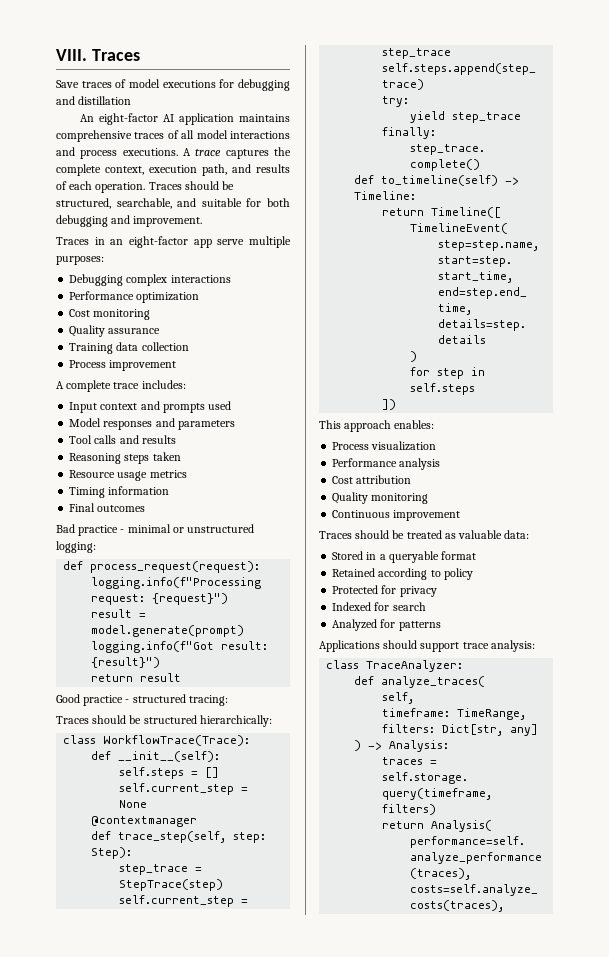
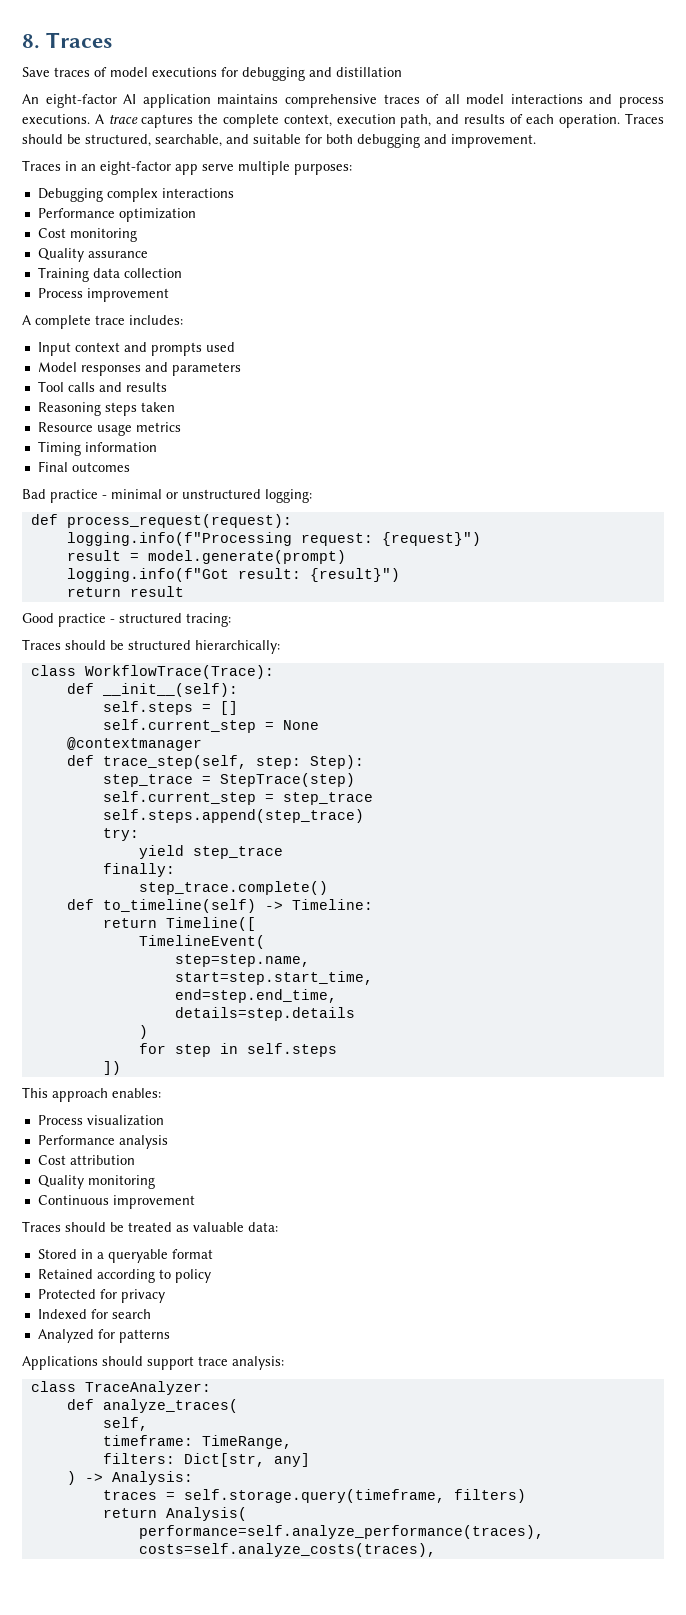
[56,49,87,61] VIII. -> [22,34,40,49] 8.

